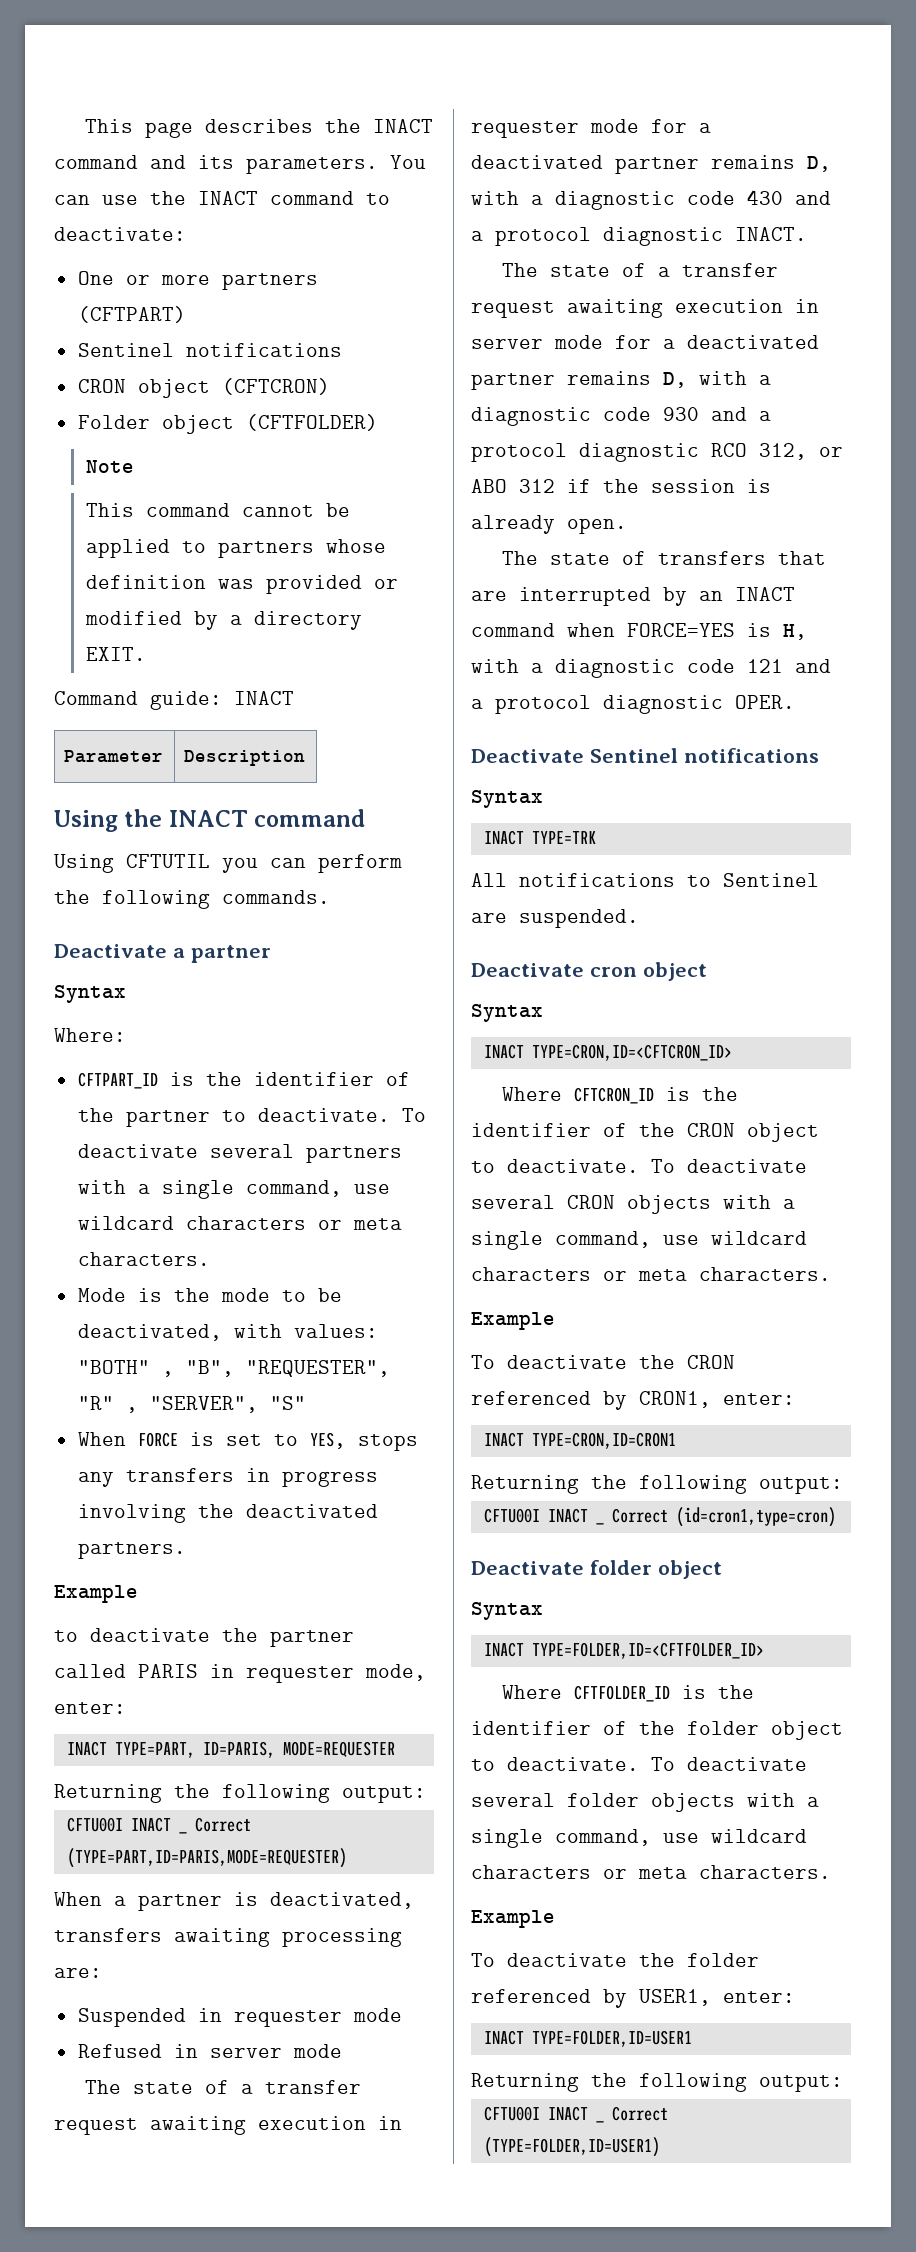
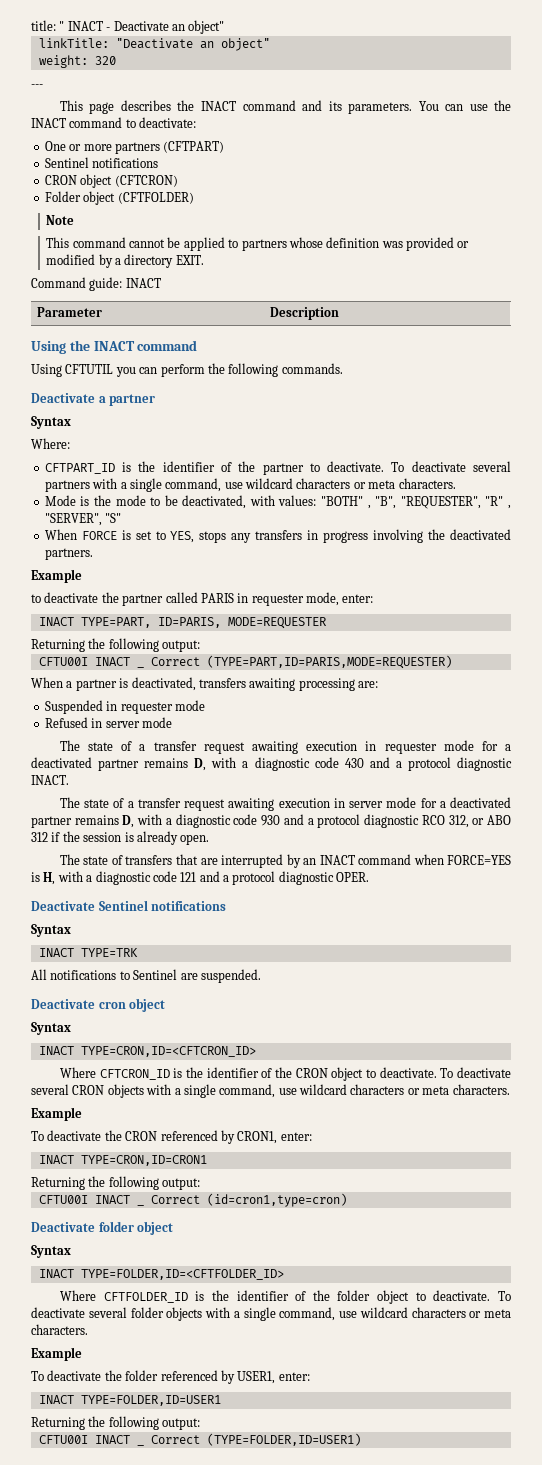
(85, 126) none -> [31,20,225,34] [38,38,270,51] [38,55,116,68] [31,84,43,88] title: " INACT - Deactivate an object" // linkTitle: "Deactivate an object" // weight: 320 // --- //

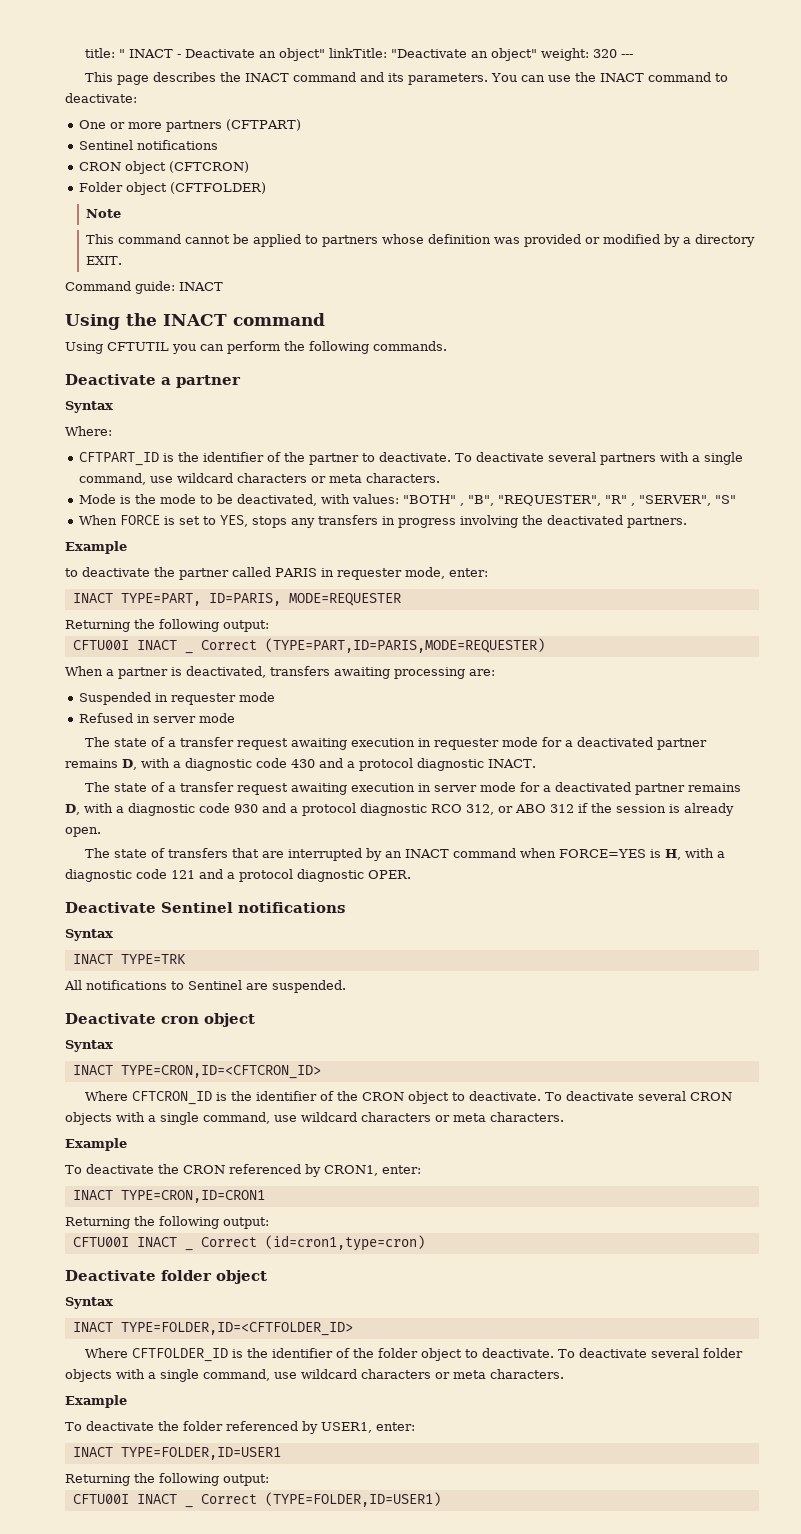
(225, 27) // -> (326, 54) none
(270, 44) // -> (538, 54) none
(116, 60) // -> (618, 53) none
[36,307,102,317] [269,307,339,320] // Parameter | Description -> (223, 286) none

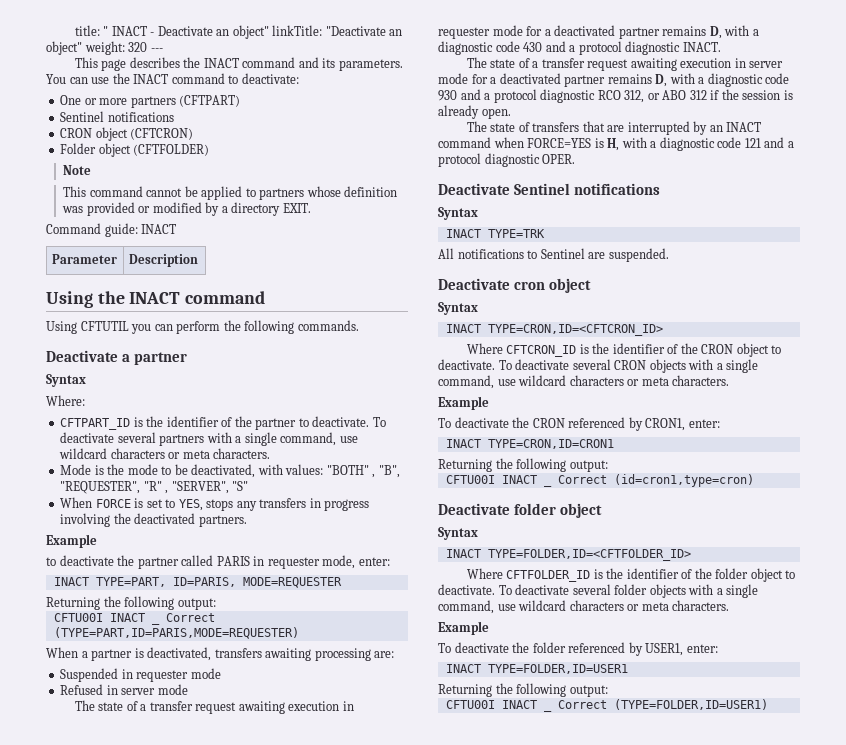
(223, 286) none -> [51,254,117,264] [128,254,198,267] // Parameter | Description

